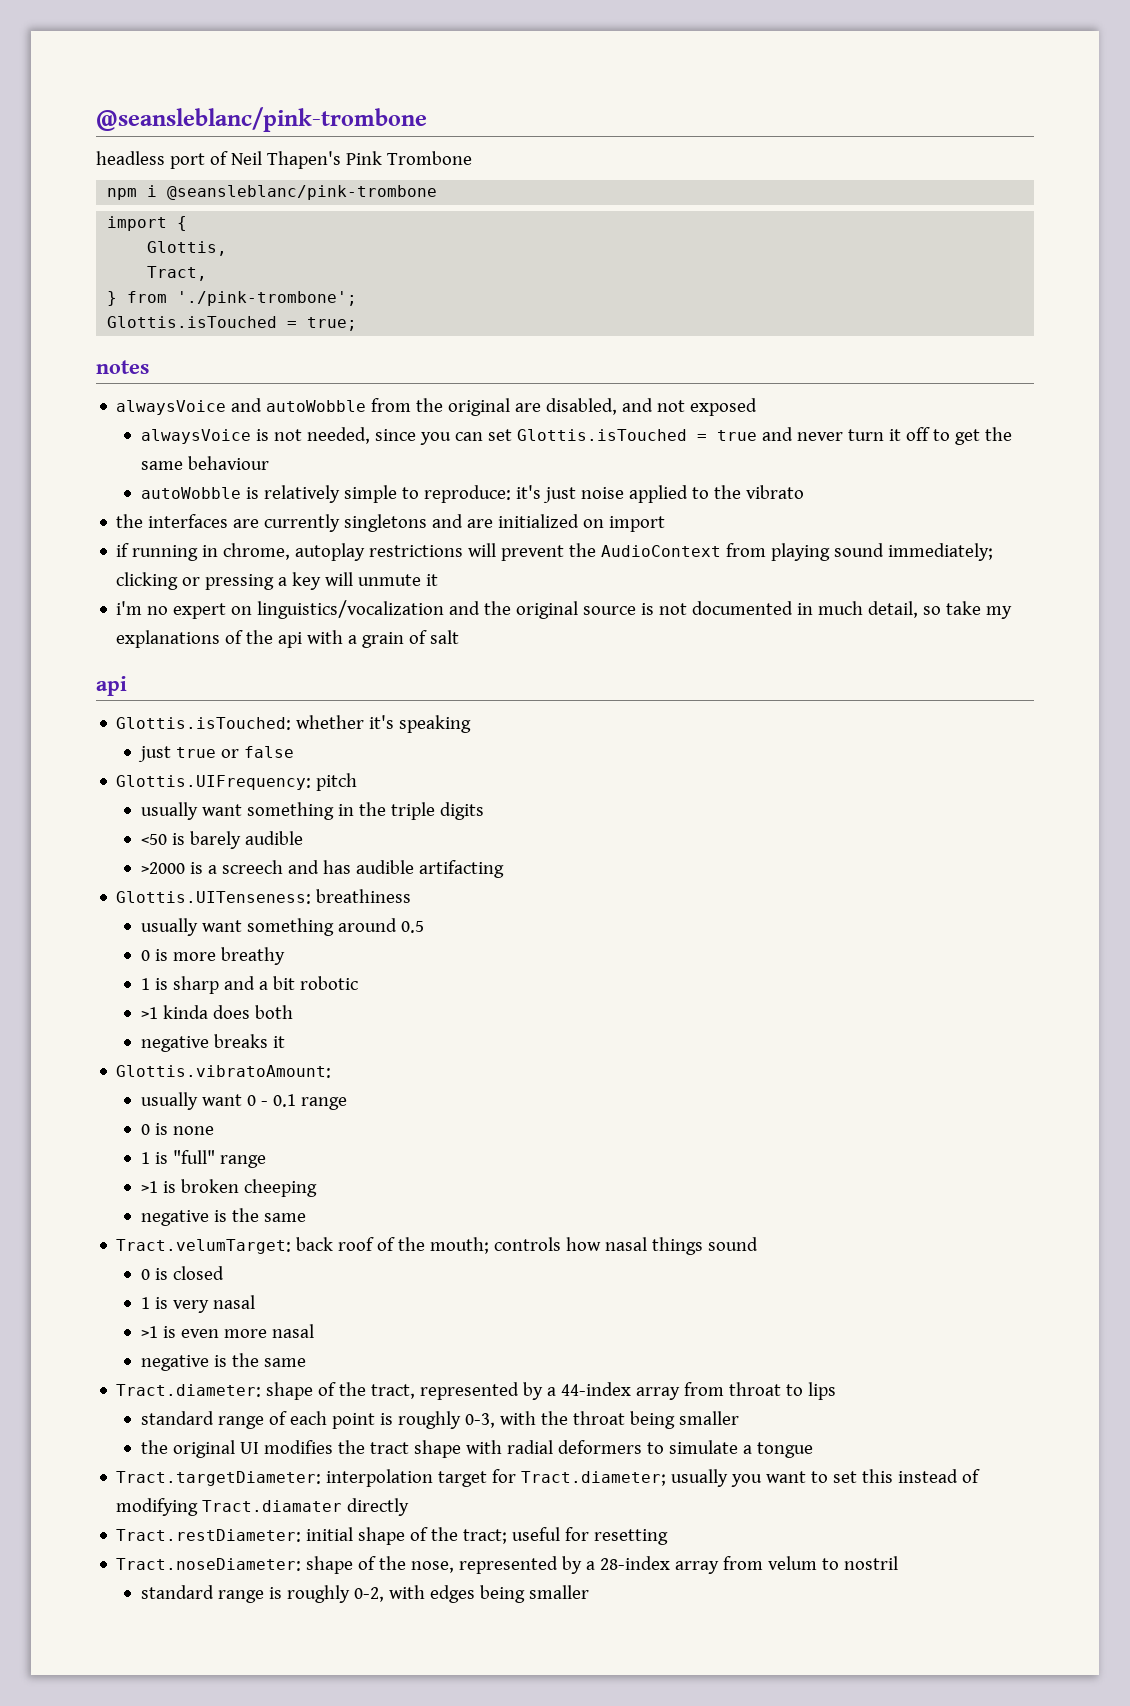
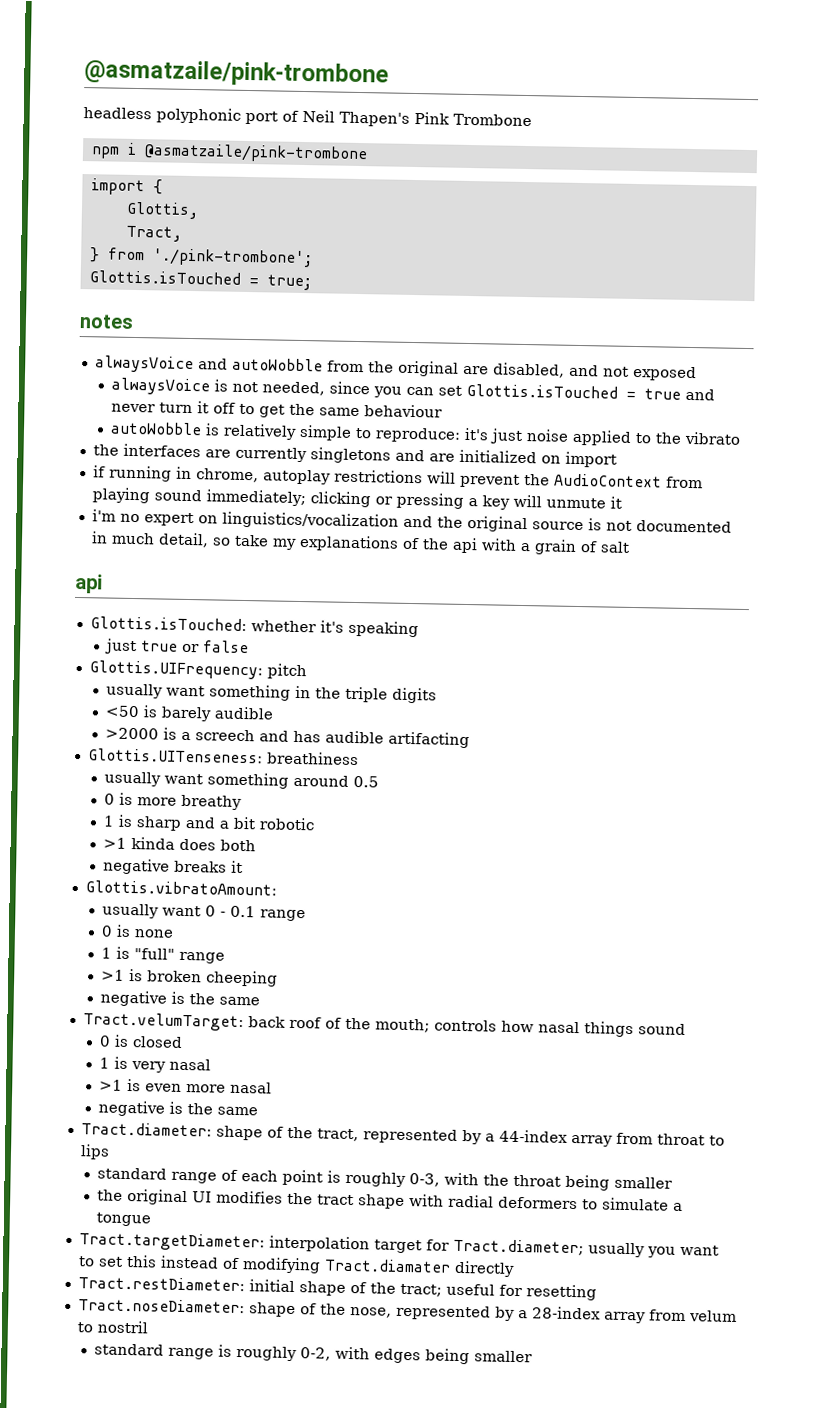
[96,107,427,132] @seansleblanc/pink-trombone -> [84,59,389,88] @asmatzaile/pink-trombone
(165, 158) none -> [156,107,241,124] polyphonic
[167,185,438,200] @seansleblanc/pink-trombone -> [143,143,368,164] @asmatzaile/pink-trombone

